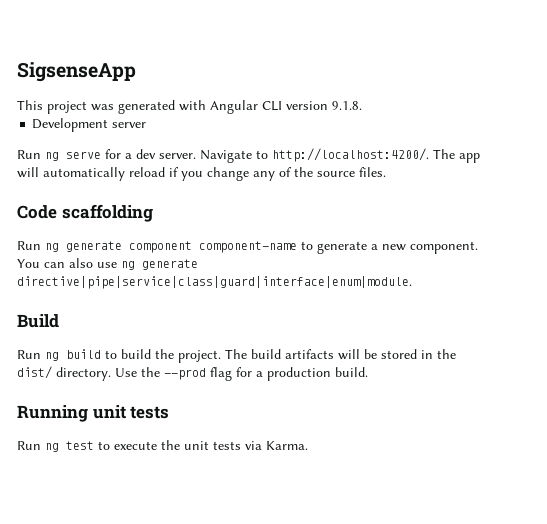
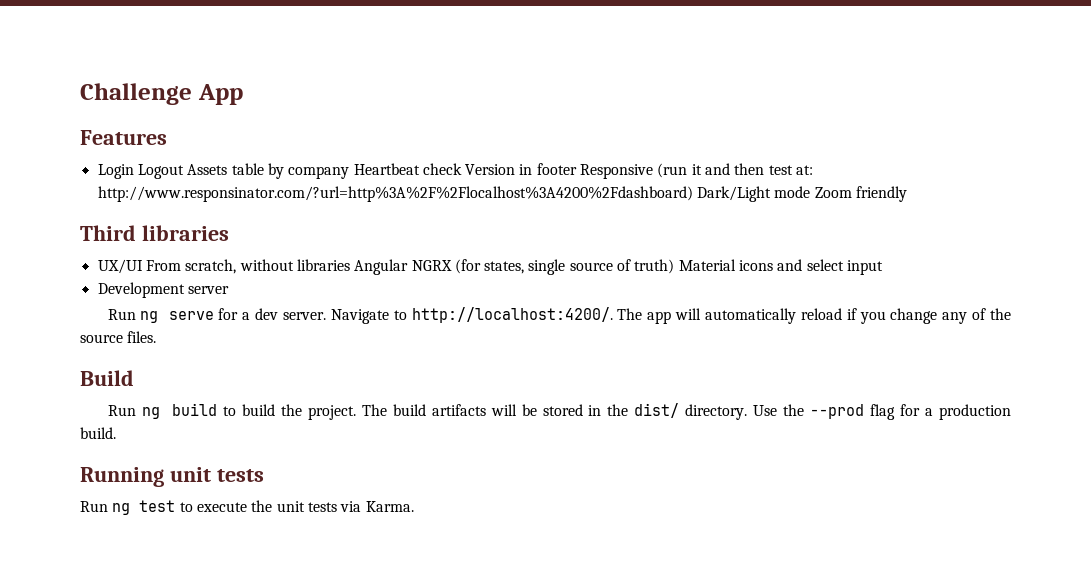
[17,62,136,82] [17,100,362,114] SigsenseApp // This project was generated with Angular CLI version 9.1.8. -> [80,83,243,105] [80,130,167,145] [97,163,814,179] [97,186,907,202] [80,225,229,241] [97,259,884,275] Challenge App // Features // Login Logout Assets table by company Heartbeat check Version in footer Responsive (run it and then test at: http://www.responsinator.com/?url=http%3A%2F%2Flocalhost%3A4200%2Fdashboard) Dark/Light mode Zoom friendly // Third libraries // UX/UI From scratch, without libraries Angular NGRX (for states, single source of truth) Material icons and select input
[17,204,153,222] [17,241,478,254] [17,258,198,270] [17,276,412,289] // Code scaffolding // Run ng generate component component-name to generate a new component. You can also use ng generate directive|pipe|service|class|guard|interface|enum|module. -> (157, 337) none

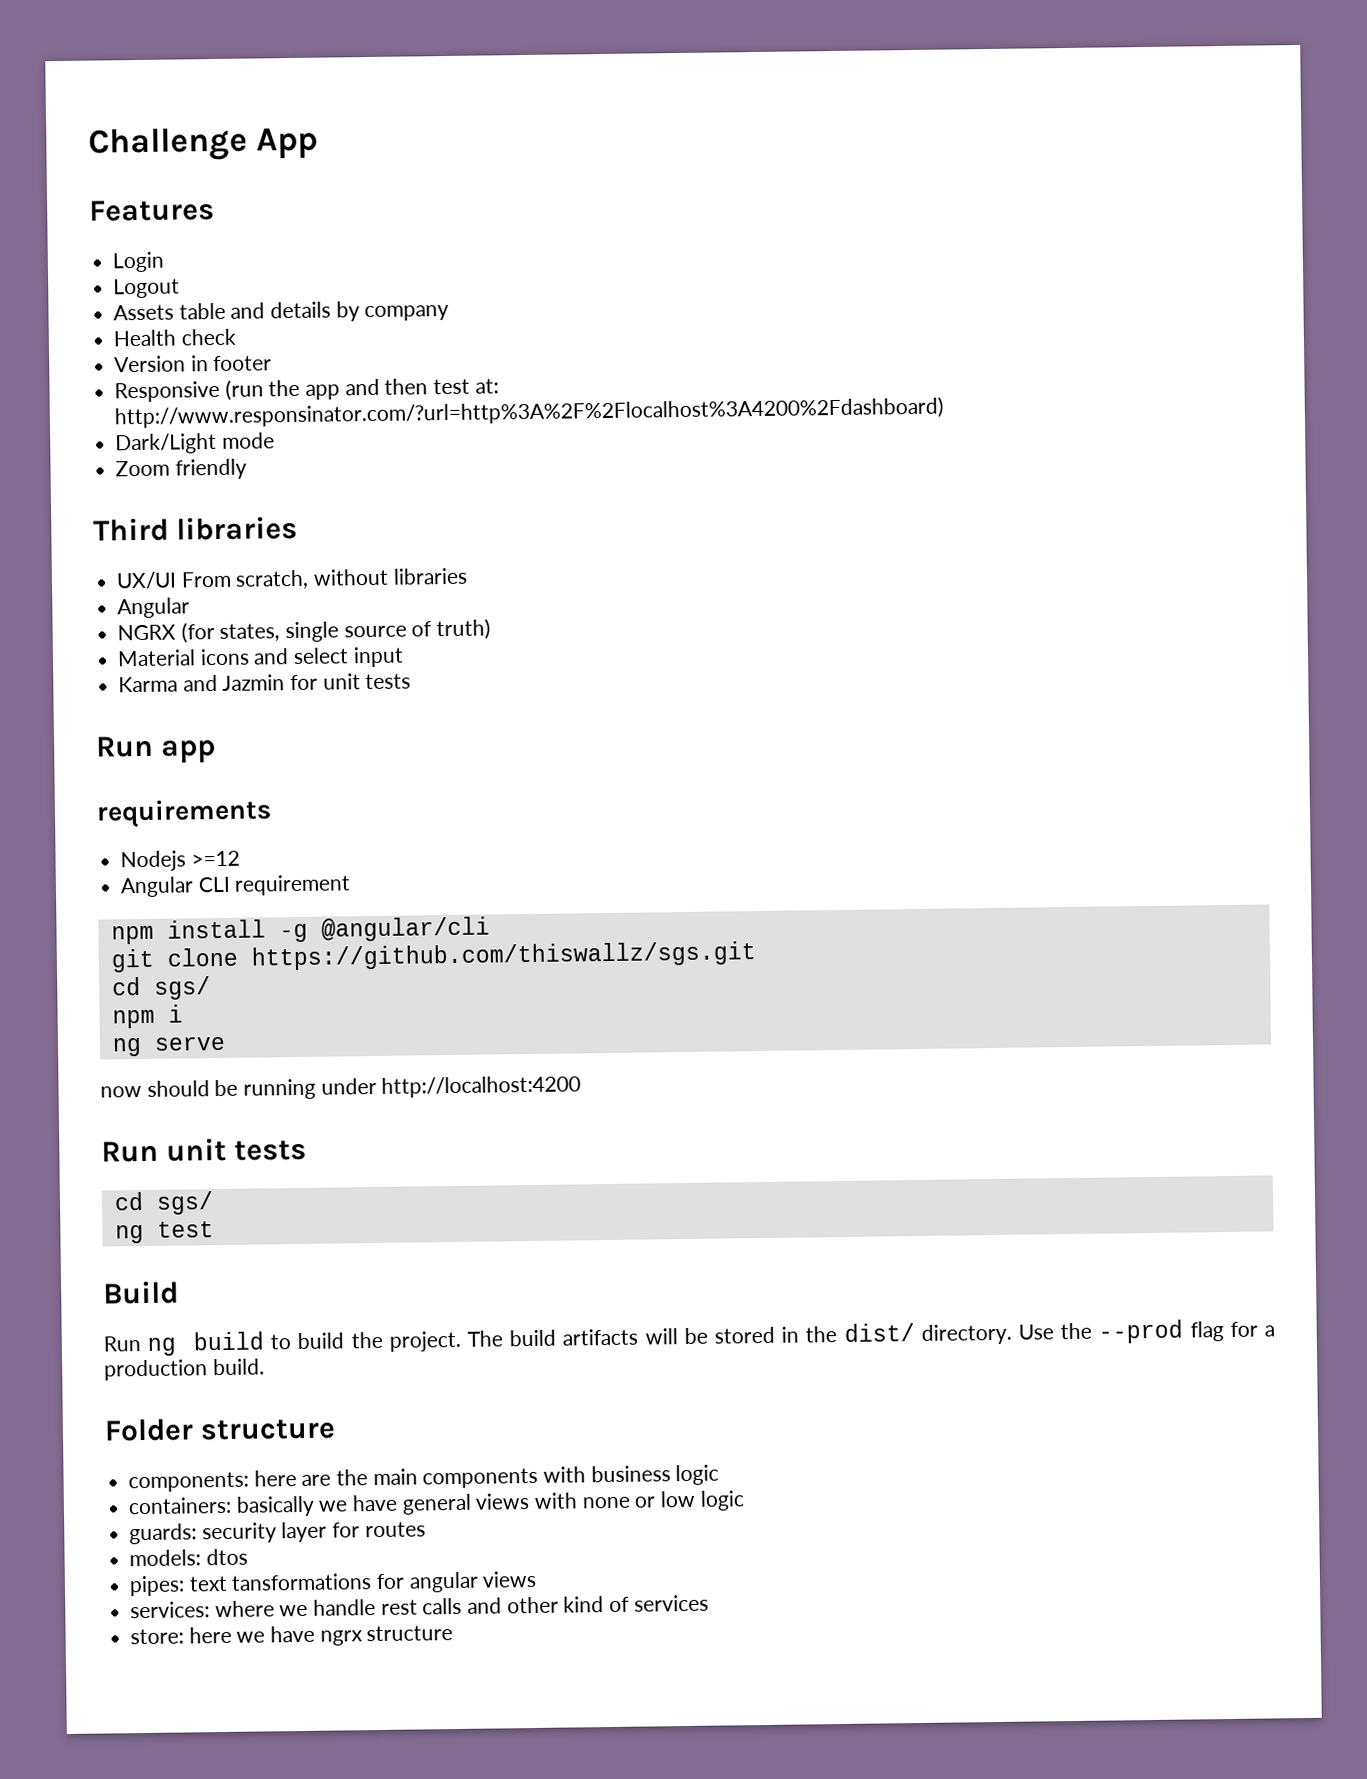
(134, 171) none -> (165, 262) //
(184, 171) none -> (181, 288) //
(264, 169) none -> [230,301,332,319] and details
[353,163,420,175] Heartbeat -> [113,329,177,347] // Health
(462, 169) none -> (236, 337) //
(577, 169) none -> (273, 363) //
[691,164,702,175] it -> [268,379,341,400] the app
(693, 194) none -> (945, 412) //
(811, 192) none -> (275, 440) //
[354,259,409,275] Angular -> [117,597,191,619] // Angular //
(675, 266) none -> (492, 629) //
[97,282,229,298] [107,307,1011,324] [80,331,157,343] Development server // Run ng serve for a dev server. Navigate to http://localhost:4200/. The app will automatically reload if you change any of the source files. -> [118,673,412,693] [95,735,217,764] [96,798,272,828] [120,850,240,872] [120,874,352,898] [110,916,490,945] [110,941,756,973] [111,976,211,1000] [111,1004,183,1029] [111,1035,226,1057] [100,1075,582,1100] [101,1137,308,1163] [113,1191,214,1215] [114,1221,214,1244] Karma and Jazmin for unit tests // Run app // requirements // Nodejs >=12 // Angular CLI requirement // npm install -g @angular/cli // git clone https://github.com/thiswallz/sgs.git // cd sgs/ // npm i // ng serve // now should be running under http://localhost:4200 // Run unit tests // cd sgs/ // ng test
[80,467,264,487] [80,500,414,515] Running unit tests // Run ng test to execute the unit tests via Karma. -> [104,1418,337,1442] [128,1464,720,1493] [128,1490,745,1517] [129,1521,426,1545] [129,1548,248,1567] [129,1570,537,1597] [130,1594,709,1619] [130,1625,454,1646] Folder structure // components: here are the main components with business logic // containers: basically we have general views with none or low logic // guards: security layer for routes // models: dtos // pipes: text tansformations for angular views // services: where we handle rest calls and other kind of services // store: here we have ngrx structure

